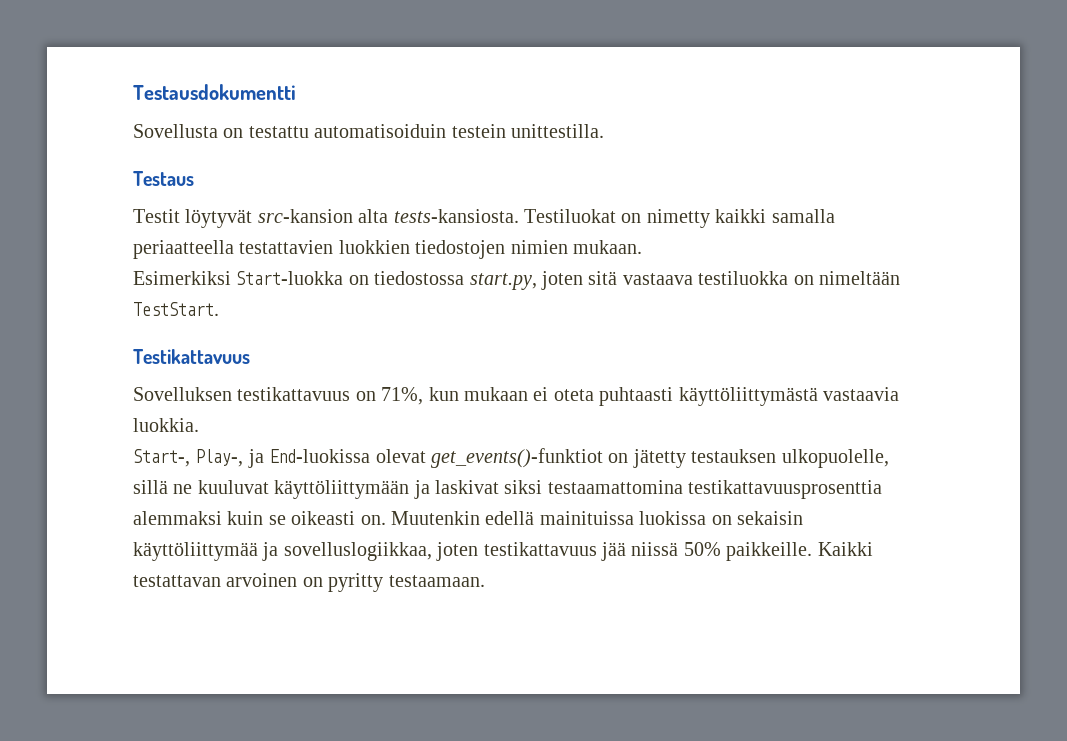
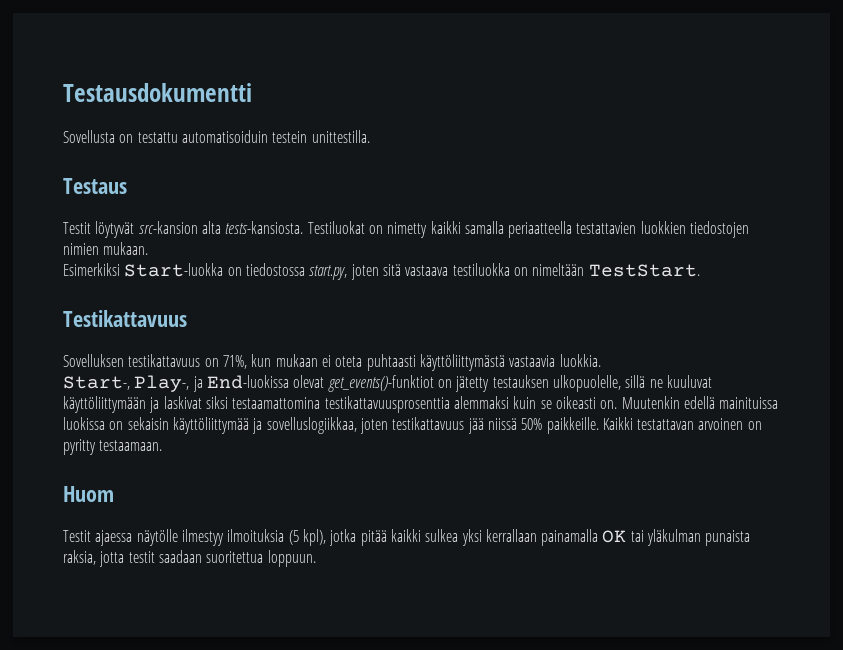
(485, 581) none -> [63,486,114,502] [63,529,751,546] [63,550,316,567] // Huom // Testit ajaessa näytölle ilmestyy ilmoituksia (5 kpl), jotka pitää kaikki sulkea yksi kerrallaan painamalla OK tai yläkulman punaista raksia, jotta testit saadaan suoritettua loppuun.

